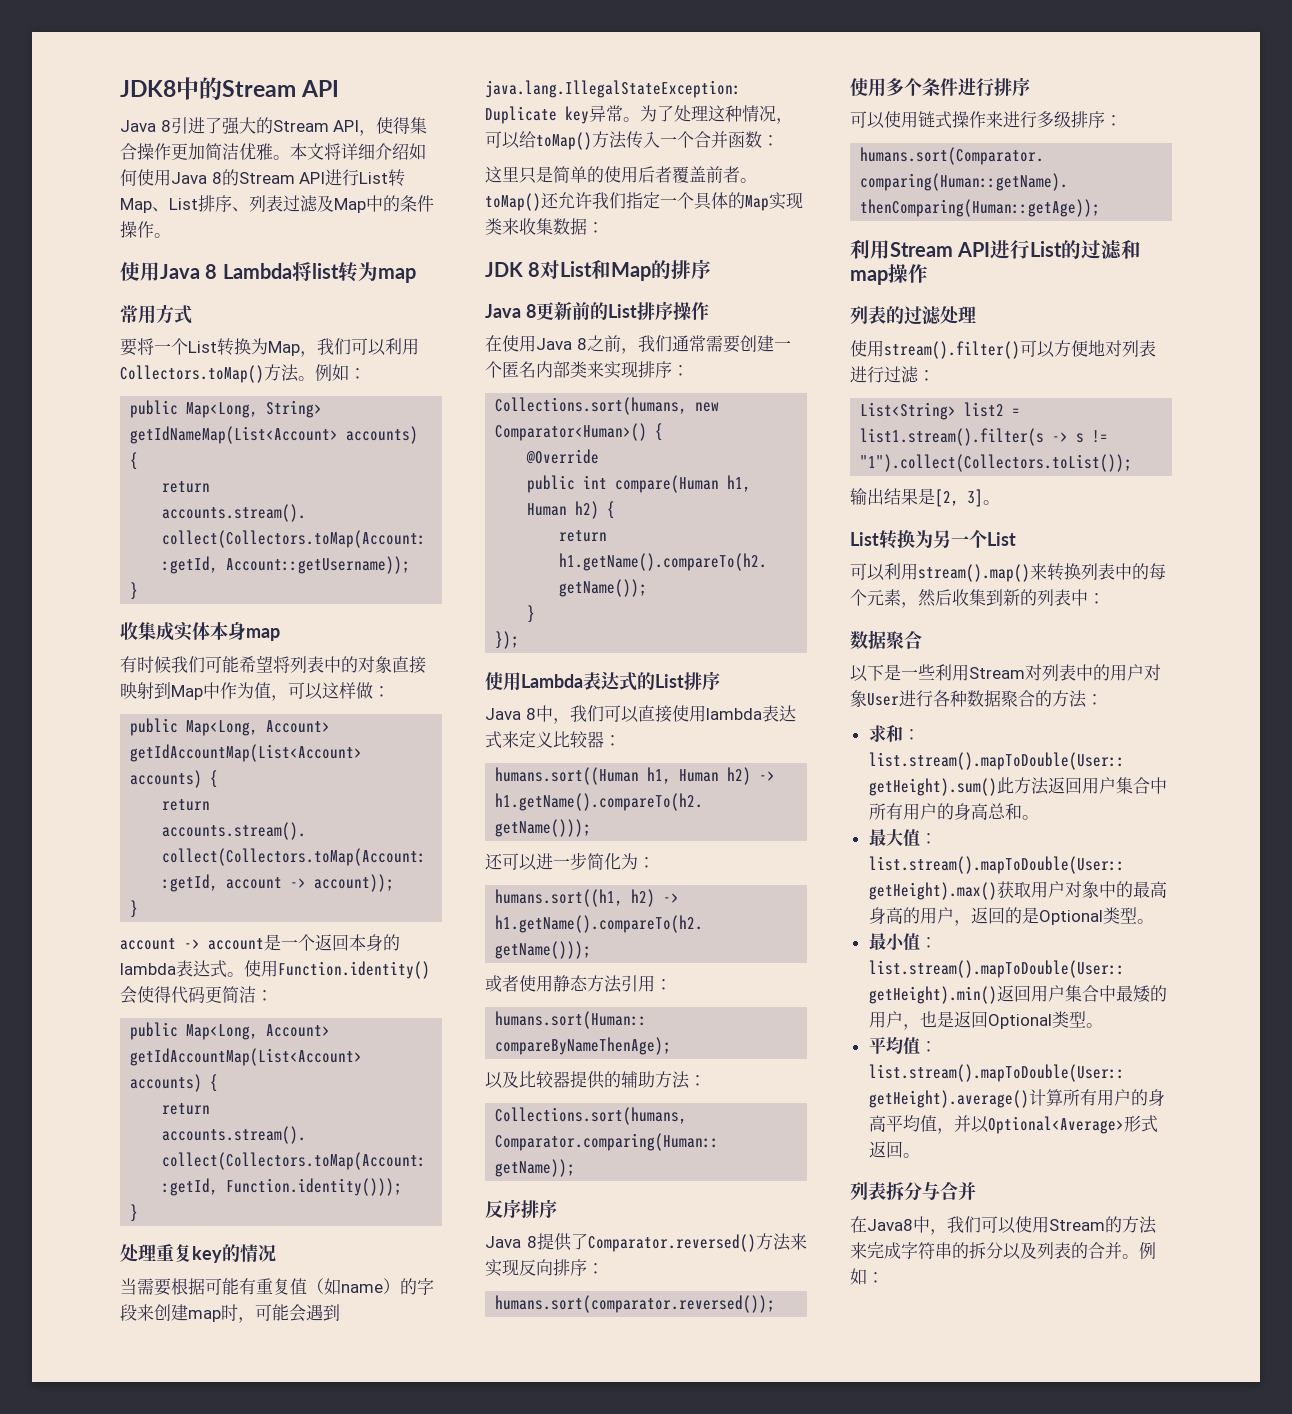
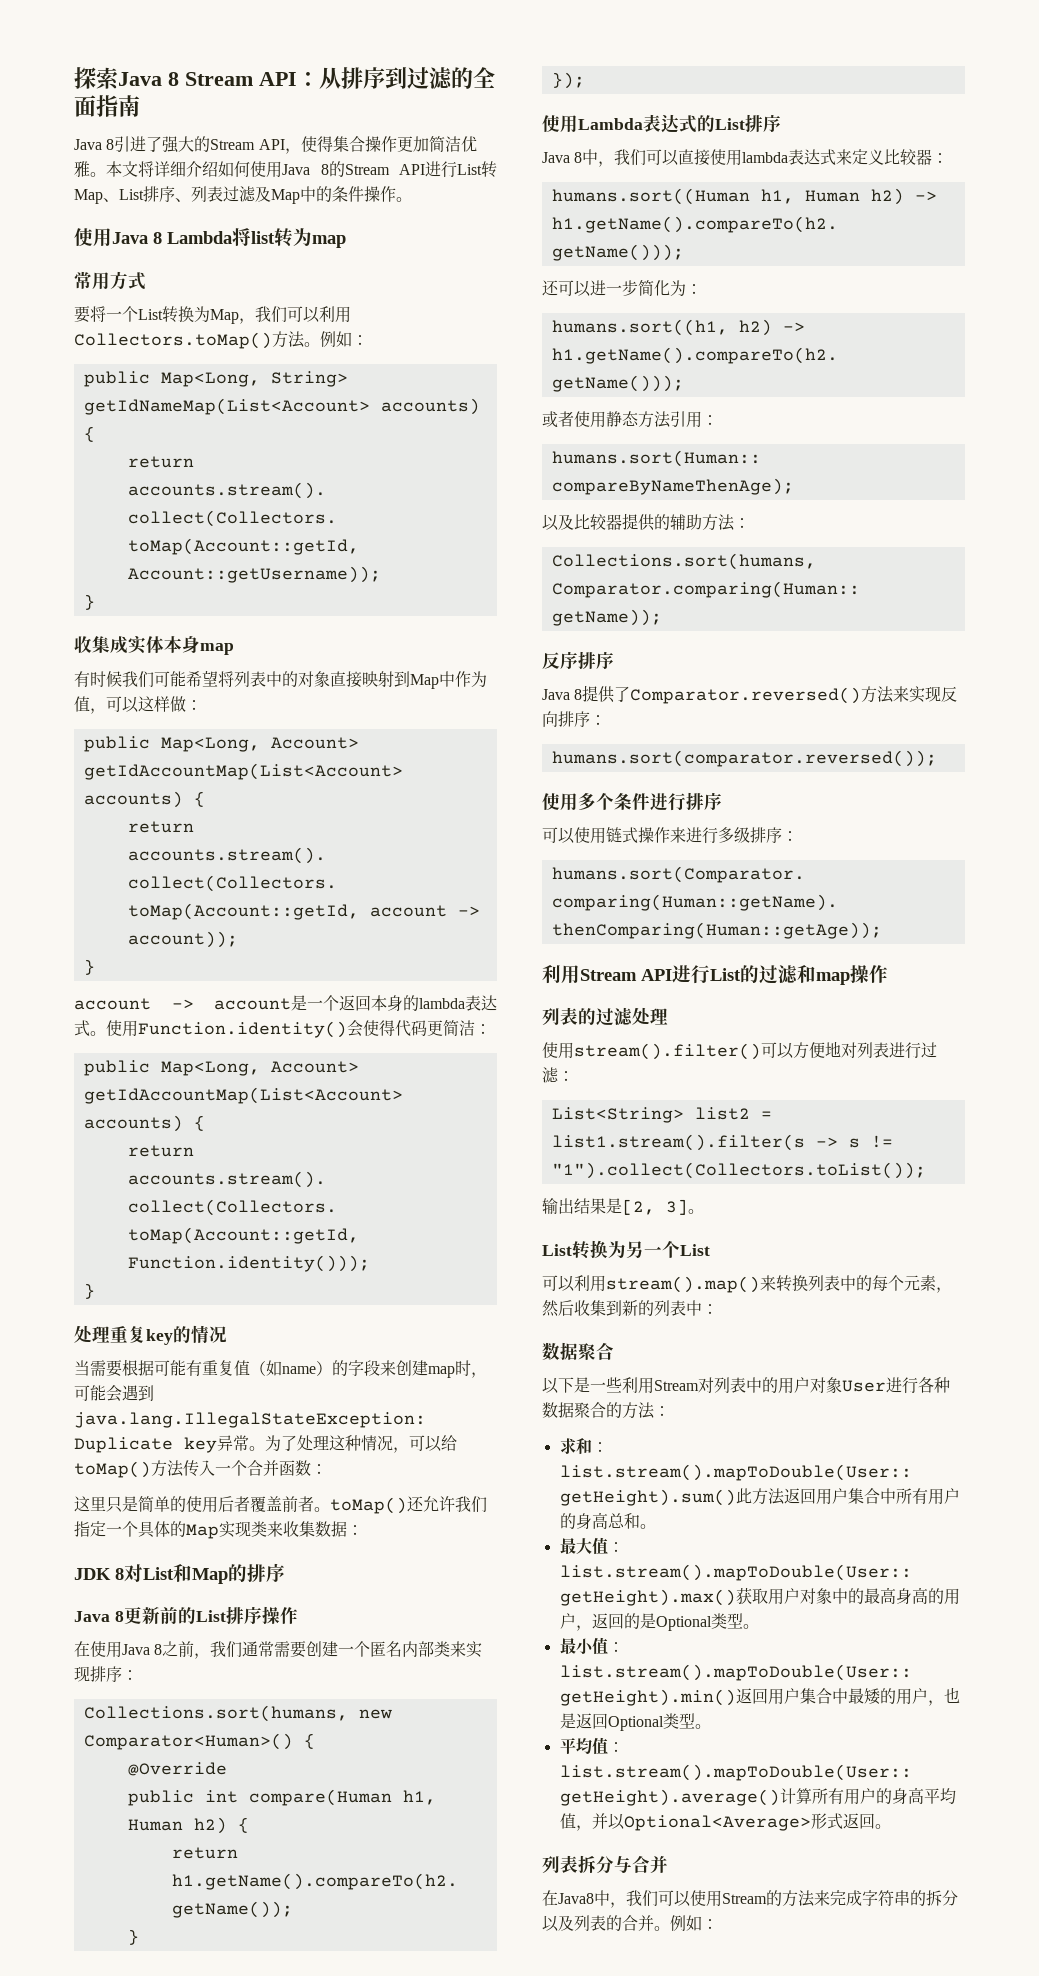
[120,77,340,100] JDK8中的Stream API -> [74,67,495,90] [74,95,140,117] 探索Java 8 Stream API：从排序到过滤的全面指南

